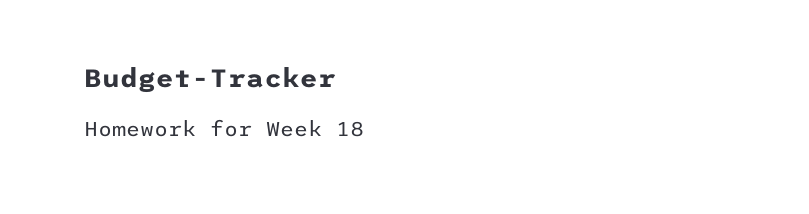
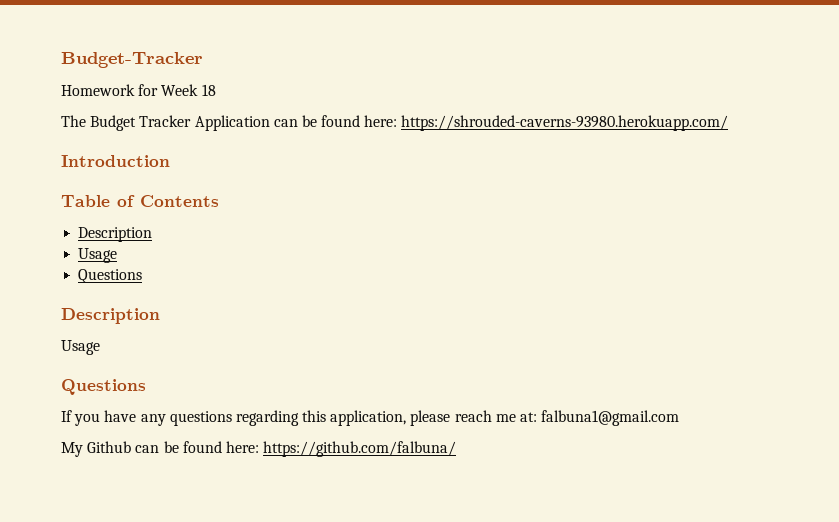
(364, 129) none -> [61,115,729,131] [61,155,170,167] [61,195,219,207] [78,227,153,242] [78,248,118,263] [78,269,143,283] [61,308,160,324] [61,340,100,355] [61,379,146,395] [61,410,680,426] [61,441,457,457] // The Budget Tracker Application can be found here: https://shrouded-caverns-93980.herokuapp.com/ // Introduction // Table of Contents // Description // Usage // Questions // Description // Usage // Questions // If you have any questions regarding this application, please reach me at: falbuna1@gmail.com // My Github can be found here: https://github.com/falbuna/

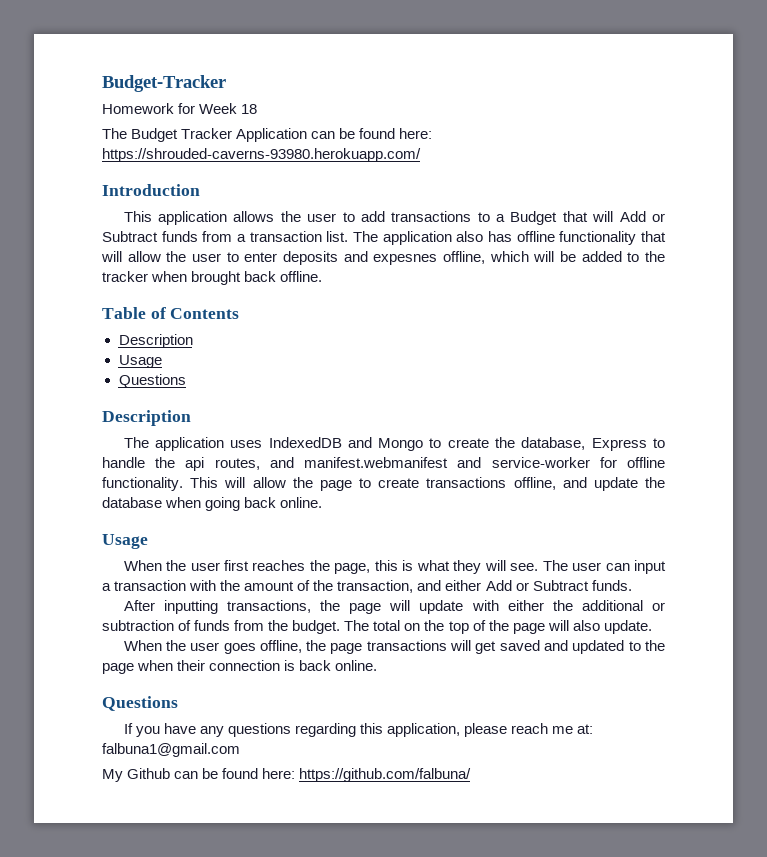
(170, 161) none -> [123,211,665,225] [102,231,666,245] [101,251,665,265] [102,271,323,285] // This application allows the user to add transactions to a Budget that will Add or Subtract funds from a transaction list. The application also has offline functionality that will allow the user to enter deposits and expesnes offline, which will be added to the tracker when brought back offline.
[61,340,100,355] Usage -> [123,437,665,451] [102,457,665,471] [102,477,666,491] [102,497,323,511] [102,534,148,549] [123,560,666,574] [102,580,632,593] [123,600,665,614] [102,620,652,634] [123,640,665,654] [102,660,378,674] The application uses IndexedDB and Mongo to create the database, Express to handle the api routes, and manifest.webmanifest and service-worker for offline functionality. This will allow the page to create transactions offline, and update the database when going back online. // Usage // When the user first reaches the page, this is what they will see. The user can input a transaction with the amount of the transaction, and either Add or Subtract funds. // After inputting transactions, the page will update with either the additional or subtraction of funds from the budget. The total on the top of the page will also update. // When the user goes offline, the page transactions will get saved and updated to the page when their connection is back online.

